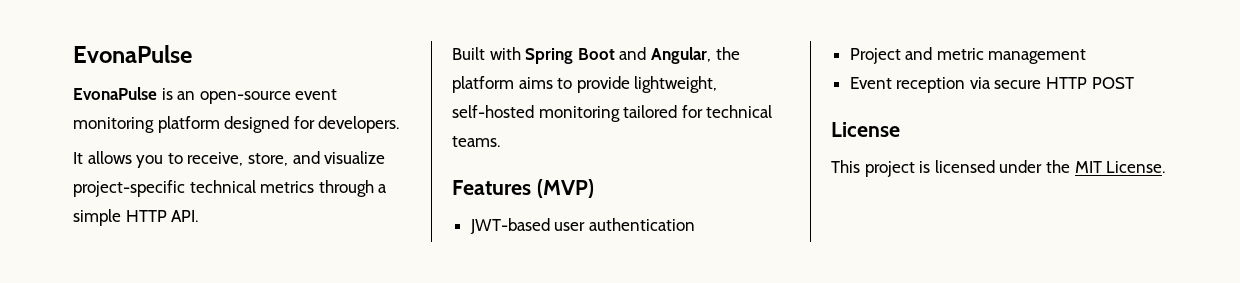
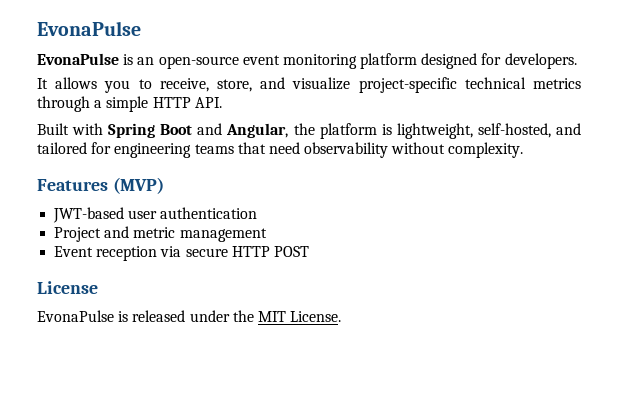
[518,76,718,93] [452,105,773,122] [452,136,500,147] aims to provide lightweight, self-hosted monitoring tailored for technical teams. -> [381,123,582,139] [37,142,524,158] is lightweight, self-hosted, and tailored for engineering teams that need observability without complexity.
[831,160,995,177] This project is licensed -> [37,310,186,322] EvonaPulse is released

